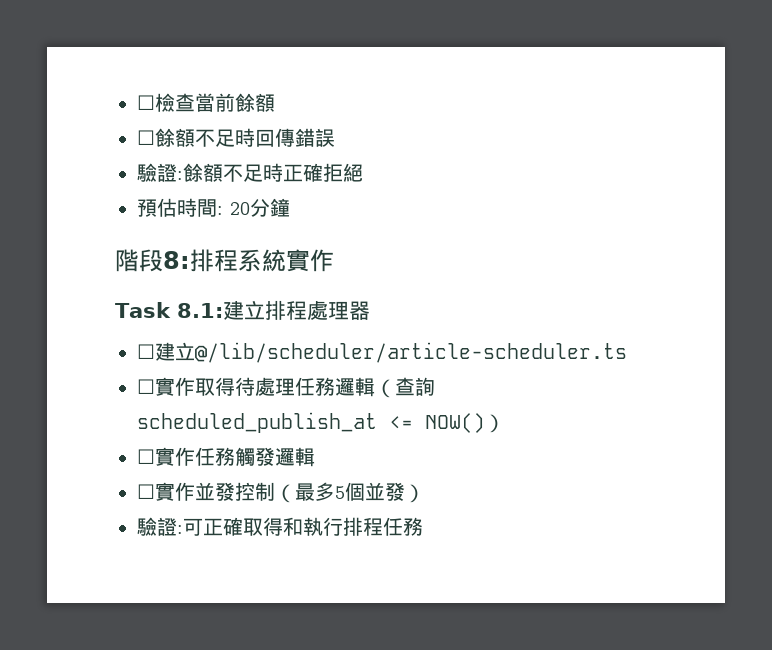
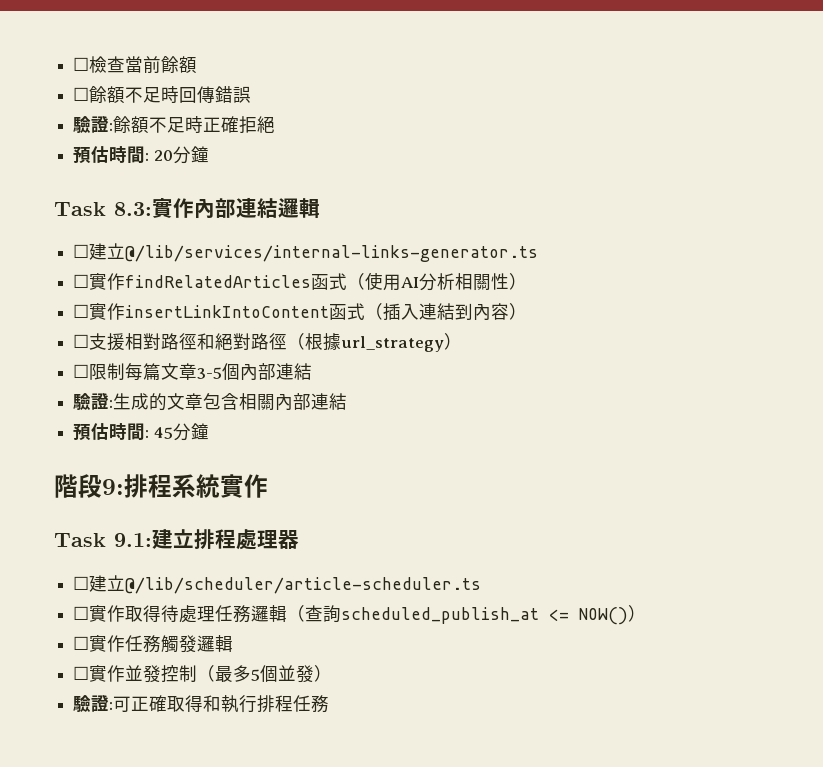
(290, 207) none -> [54,197,320,219] [73,243,539,262] [73,272,528,291] [73,303,528,321] [73,333,463,352] [73,363,313,381] [73,392,348,411] [73,423,209,441] // Task 8.3:實作內部連結邏輯 // ☐建立@/lib/services/internal-links-generator.ts // ☐實作findRelatedArticles函式（使用AI分析相關性） // ☐實作insertLinkIntoContent函式（插入連結到內容） // ☐支援相對路徑和絕對路徑（根據url_strategy） // ☐限制每篇文章3-5個內部連結 // 驗證:生成的文章包含相關內部連結 // 預估時間: 45分鐘
[163,251,190,269] 8: -> [102,479,124,495] 9:
[176,303,223,318] 8.1: -> [114,533,152,547] 9.1:

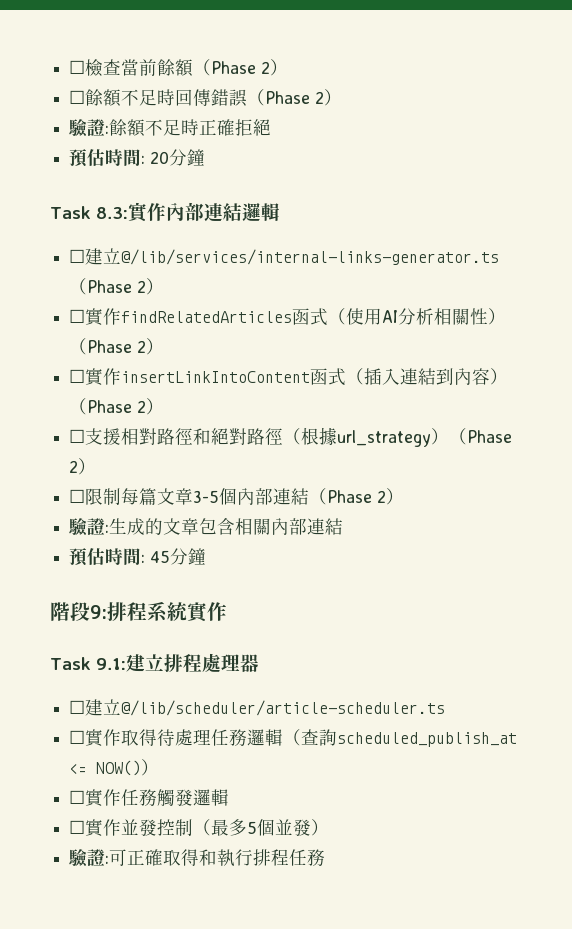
(198, 64) none -> [193,59,289,76] （Phase 2）
(252, 94) none -> [247,89,343,106] （Phase 2）
(539, 253) none -> [69,278,165,295] （Phase 2）
(528, 281) none -> [69,338,165,355] （Phase 2）
(528, 311) none -> [69,398,165,415] （Phase 2）
(463, 341) none -> [449,428,513,445] [69,458,97,475] （Phase 2）
(313, 371) none -> [309,488,405,505] （Phase 2）

